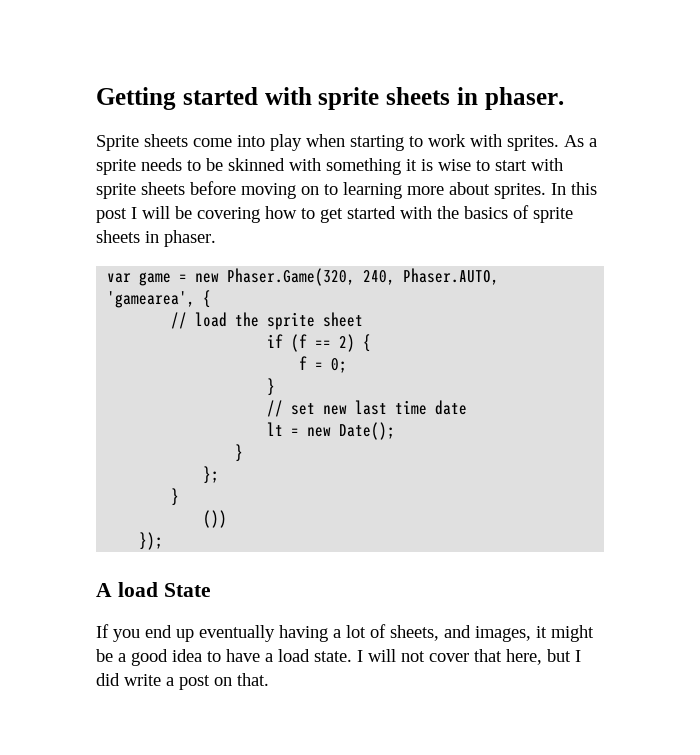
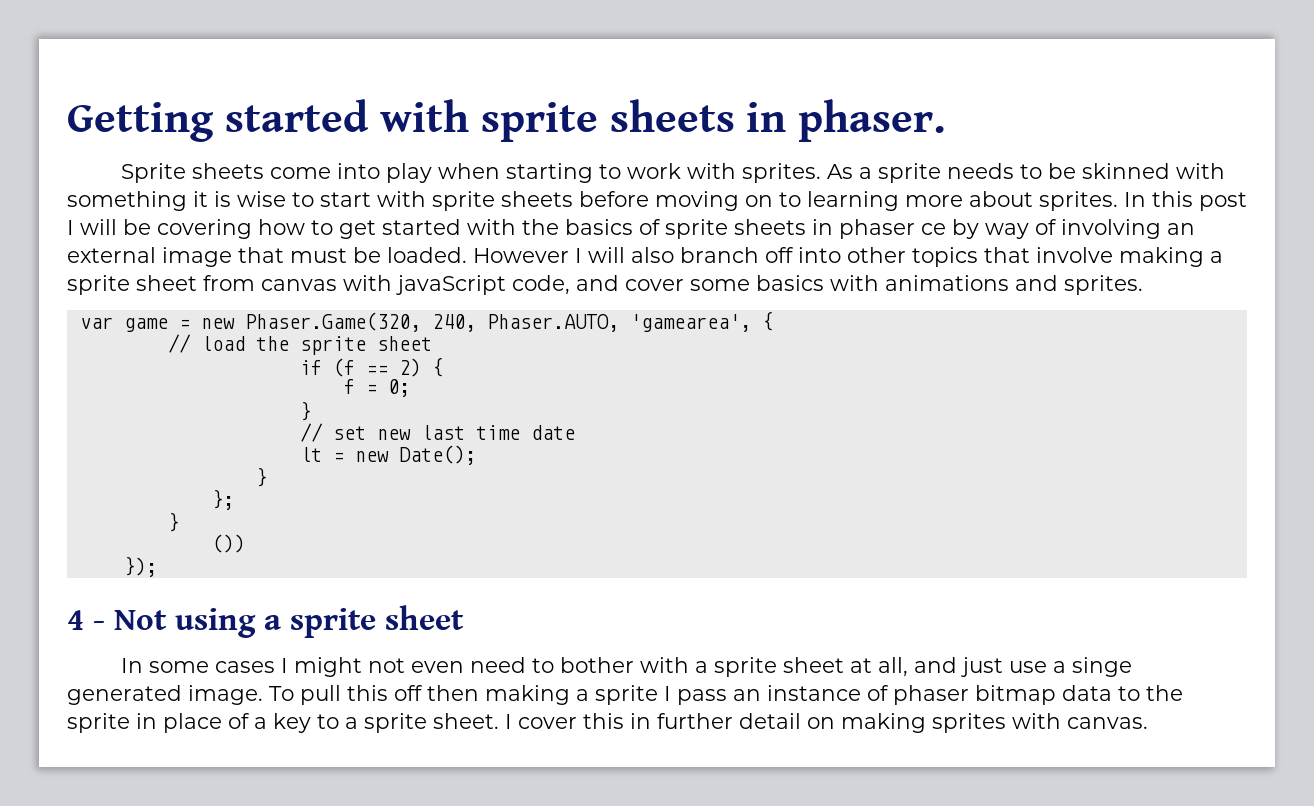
[164,230,216,247] phaser. -> [839,219,1195,239] [67,247,1223,267] [67,275,1143,295] phaser ce by way of involving an external image that must be loaded. However I will also branch off into other topics that involve making a sprite sheet from canvas with javaScript code, and cover some basics with animations and sprites.
[96,582,211,597] [96,624,594,642] [96,649,581,666] [96,673,269,690] A load State // If you end up eventually having a lot of sheets, and images, it might be a good idea to have a load state. I will not cover that here, but I did write a post on that. -> [67,605,464,638] [120,657,1132,677] [67,685,1183,705] [67,713,1148,733] 4 - Not using a sprite sheet // In some cases I might not even need to bother with a sprite sheet at all, and just use a singe generated image. To pull this off then making a sprite I pass an instance of phaser bitmap data to the sprite in place of a key to a sprite sheet. I cover this in further detail on making sprites with canvas.

